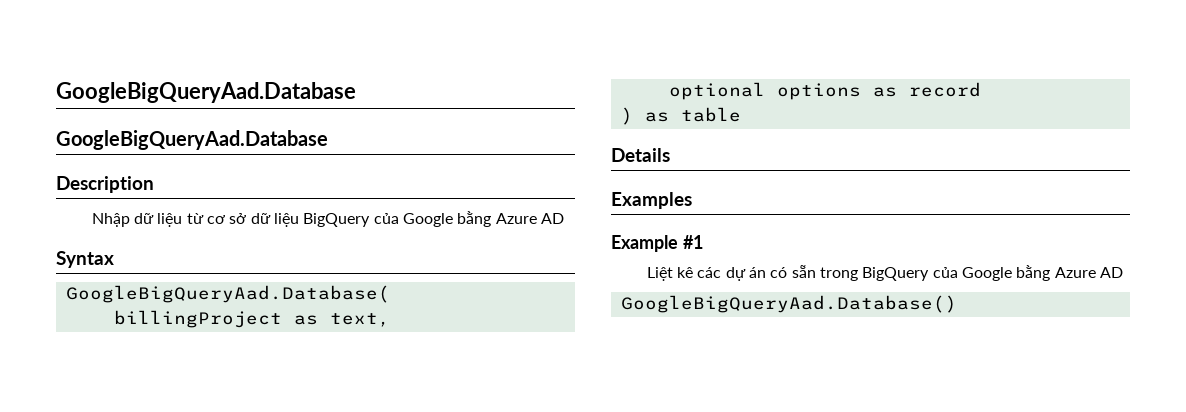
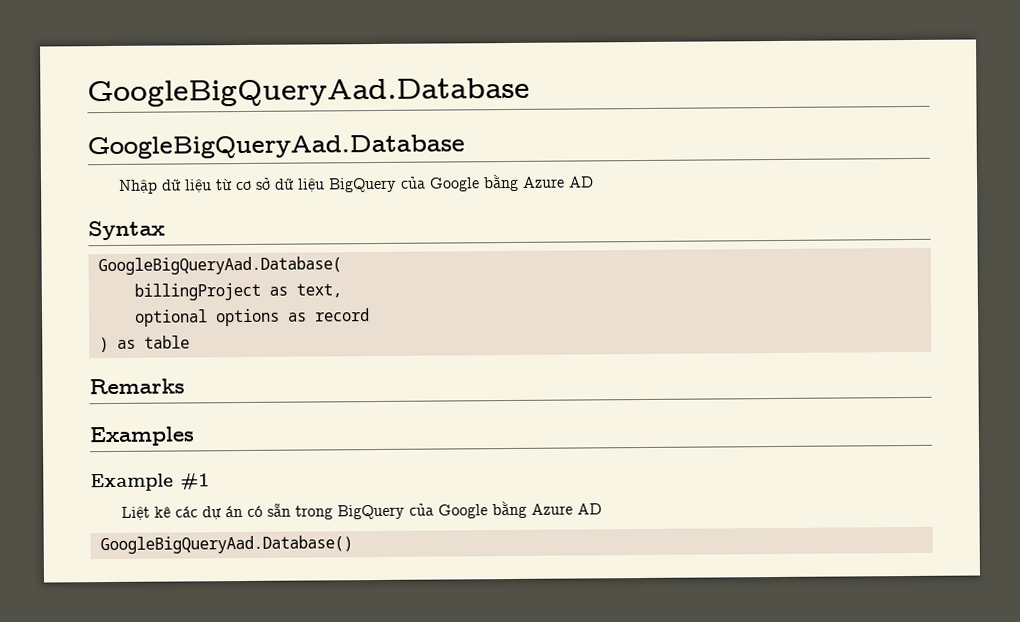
[56,176,154,193] // Description -> (465, 147) none
[611,148,670,162] Details -> [89,378,185,395] Remarks

